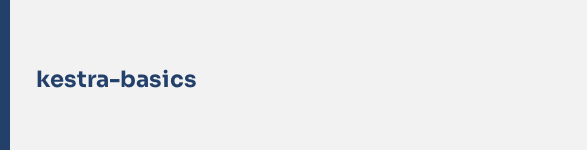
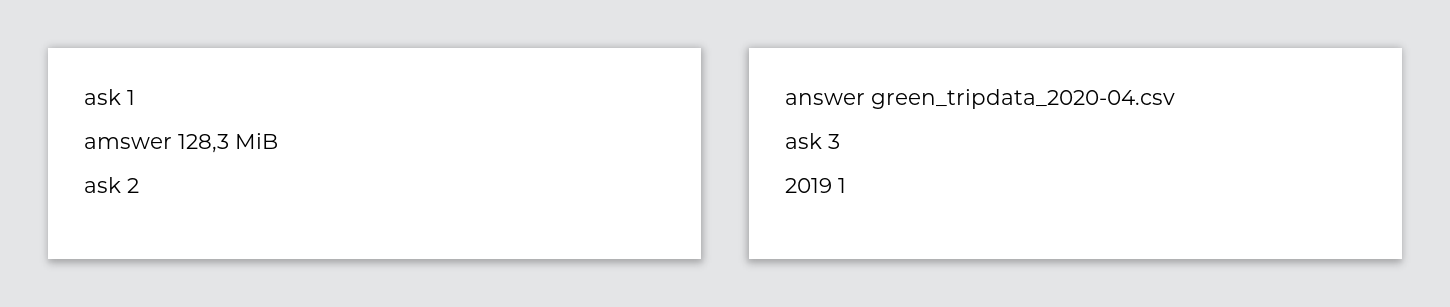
[36,69,197,88] kestra-basics -> [84,89,135,105] [84,133,278,153] [84,177,139,193] [785,89,1175,109] [785,133,840,149] [785,178,846,193] ask 1 // amswer 128,3 MiB // ask 2 // answer green_tripdata_2020-04.csv // ask 3 // 2019 1

